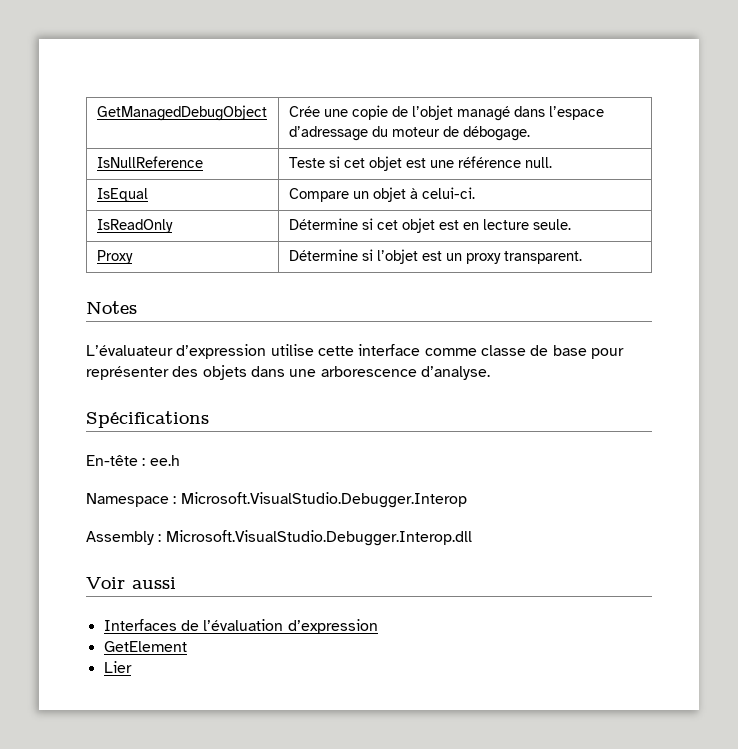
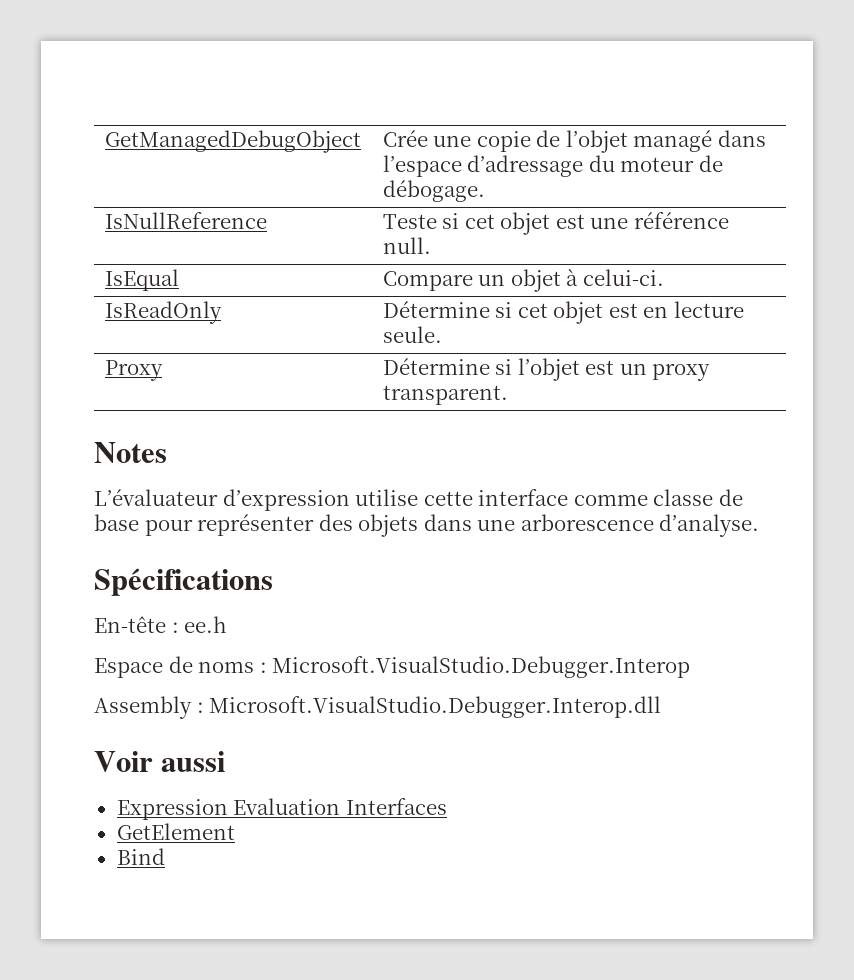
[86,493,169,507] Namespace -> [94,656,255,678] Espace de noms
(176, 583) none -> [116,798,341,820] Expression Evaluation
[180,619,378,634] de l’évaluation d’expression -> (447, 806) none
[103,661,132,673] Lier -> [116,848,165,865] Bind

